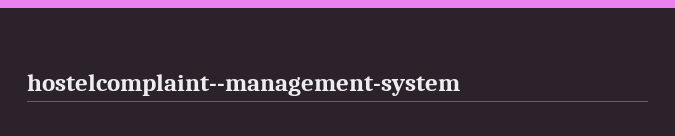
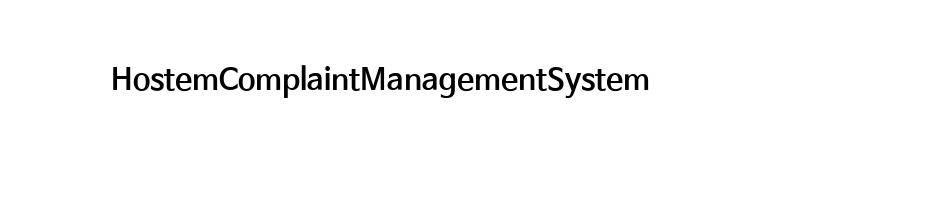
[27,74,460,96] hostelcomplaint--management-system -> [111,65,650,99] HostemComplaintManagementSystem

